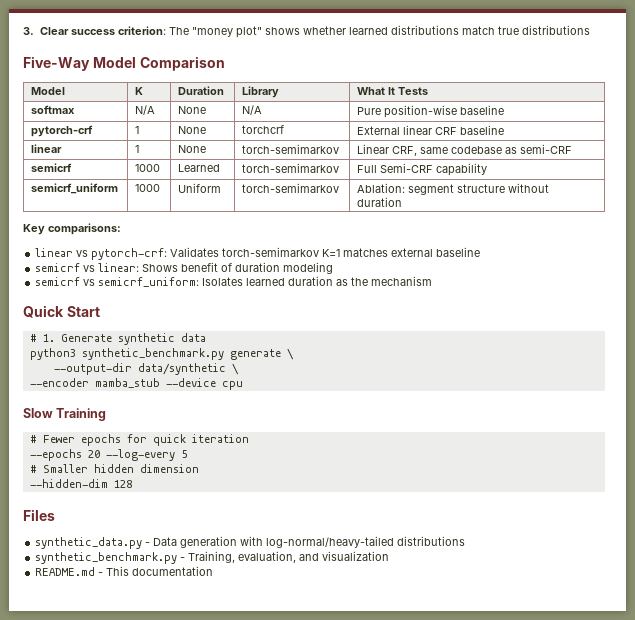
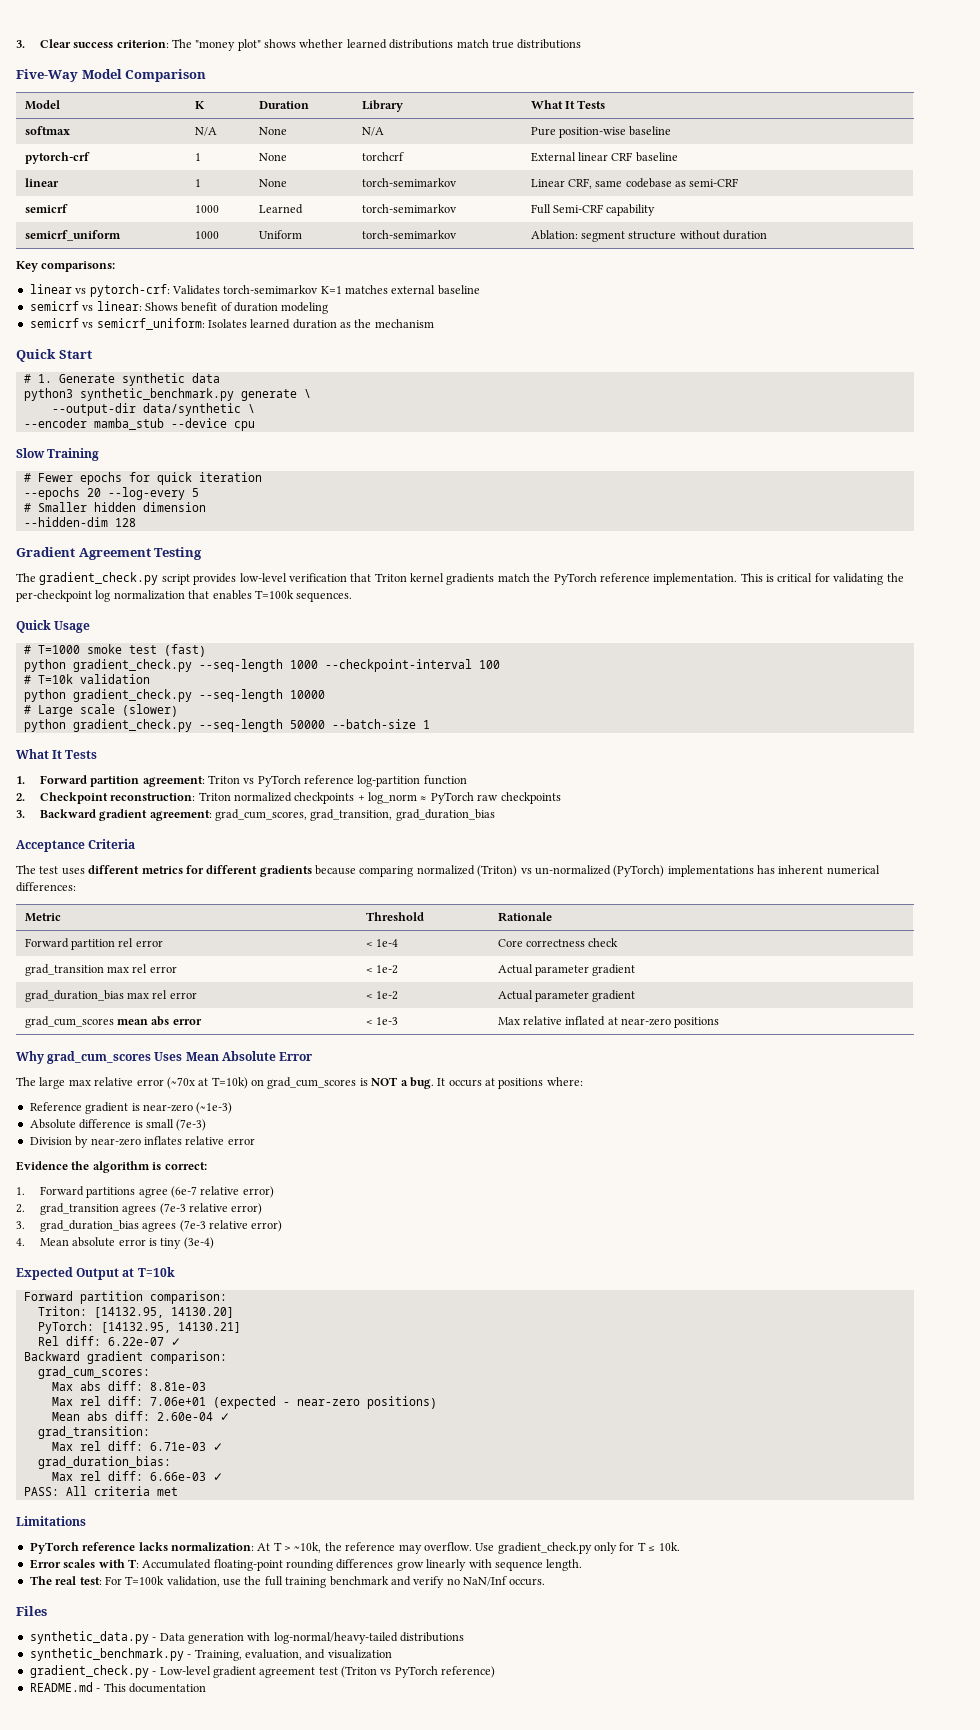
(132, 484) none -> [16,547,203,560] [16,572,904,585] [16,590,353,602] [16,620,91,633] [23,644,206,657] [23,659,500,672] [23,674,150,684] [23,689,325,702] [23,704,178,717] [23,719,430,732] [16,749,98,759] [16,775,467,787] [16,792,561,804] [16,809,495,821] [16,839,136,852] [16,865,880,877] [16,882,76,892] [24,913,61,922] [365,912,424,921] [497,912,552,922] [24,938,163,950] [365,939,398,947] [497,938,619,947] [24,964,177,976] [365,965,398,974] [497,964,636,976] [24,990,197,1002] [365,991,398,1000] [497,990,636,1002] [24,1016,202,1028] [365,1017,398,1025] [497,1016,720,1028] [16,1051,314,1064] [16,1077,583,1089] [29,1102,233,1114] [29,1119,207,1131] [29,1136,255,1148] [16,1161,207,1173] [16,1186,274,1198] [16,1203,263,1215] [16,1220,283,1232] [16,1237,214,1249] [16,1267,175,1280] [23,1291,227,1304] [37,1306,234,1318] [37,1321,241,1334] [37,1336,181,1346] [23,1351,227,1364] [37,1366,150,1379] [51,1381,206,1391] [51,1396,437,1409] [51,1411,230,1421] [37,1426,150,1439] [51,1441,223,1451] [37,1456,171,1469] [51,1471,223,1481] [23,1486,178,1496] [16,1516,86,1526] [29,1542,680,1554] [29,1559,583,1571] [29,1576,546,1588] // Gradient Agreement Testing // The gradient_check.py script provides low-level verification that Triton kernel gradients match the PyTorch reference implementation. This is critical for validating the per-checkpoint log normalization that enables T=100k sequences. // Quick Usage // # T=1000 smoke test (fast) // python gradient_check.py --seq-length 1000 --checkpoint-interval 100 // # T=10k validation // python gradient_check.py --seq-length 10000 // # Large scale (slower) // python gradient_check.py --seq-length 50000 --batch-size 1 // What It Tests // 1. Forward partition agreement: Triton vs PyTorch reference log-partition function // 2. Checkpoint reconstruction: Triton normalized checkpoints + log_norm ≈ PyTorch raw checkpoints // 3. Backward gradient agreement: grad_cum_scores, grad_transition, grad_duration_bias // Acceptance Criteria // The test uses different metrics for different gradients because comparing normalized (Triton) vs un-normalized (PyTorch) implementations has inherent numerical differences: // Metric | Threshold | Rationale // Forward partition rel error | < 1e-4 | Core correctness check // grad_transition max rel error | < 1e-2 | Actual parameter gradient // grad_duration_bias max rel error | < 1e-2 | Actual parameter gradient // grad_cum_scores mean abs error | < 1e-3 | Max relative inflated at near-zero positions // Why grad_cum_scores Uses Mean Absolute Error // The large max relative error (~70x at T=10k) on grad_cum_scores is NOT a bug. It occurs at positions where: // Reference gradient is near-zero (~1e-3) // Absolute difference is small (7e-3) // Division by near-zero inflates relative error // Evidence the algorithm is correct: // 1. Forward partitions agree (6e-7 relative error) // 2. grad_transition agrees (7e-3 relative error) // 3. grad_duration_bias agrees (7e-3 relative error) // 4. Mean absolute error is tiny (3e-4) // Expected Output at T=10k // Forward partition comparison: // Triton: [14132.95, 14130.20] // PyTorch: [14132.95, 14130.21] // Rel diff: 6.22e-07 ✓ // Backward gradient comparison: // grad_cum_scores: // Max abs diff: 8.81e-03 // Max rel diff: 7.06e+01 (expected - near-zero positions) // Mean abs diff: 2.60e-04 ✓ // grad_transition: // Max rel diff: 6.71e-03 ✓ // grad_duration_bias: // Max rel diff: 6.66e-03 ✓ // PASS: All criteria met // Limitations // PyTorch reference lacks normalization: At T > ~10k, the reference may overflow. Use gradient_check.py only for T ≤ 10k. // Error scales with T: Accumulated floating-point rounding differences grow linearly with sequence length. // The real test: For T=100k validation, use the full training benchmark and verify no NaN/Inf occurs.
(390, 556) none -> [29,1665,496,1678] // gradient_check.py - Low-level gradient agreement test (Triton vs PyTorch reference)

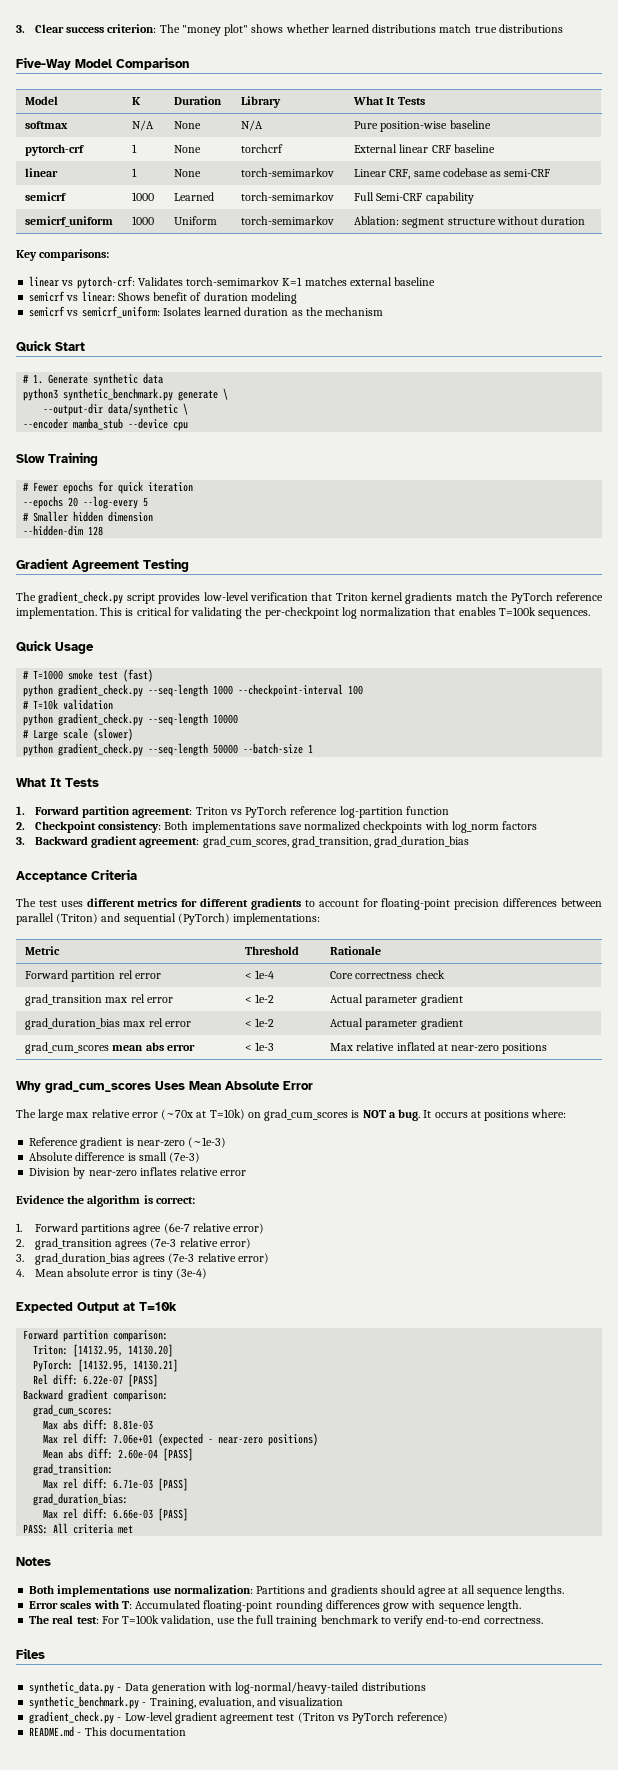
[110,792,561,804] reconstruction: Triton normalized checkpoints + log_norm ≈ PyTorch raw checkpoints -> [98,821,538,833] consistency: Both implementations save normalized checkpoints with log_norm factors
[315,865,880,877] [16,882,76,892] because comparing normalized (Triton) vs un-normalized (PyTorch) implementations has inherent numerical differences: -> [304,898,602,910] [16,913,321,925] to account for floating-point precision differences between parallel (Triton) and sequential (PyTorch) implementations:
[170,1338,181,1346] ✓ -> [128,1374,159,1387] [PASS]
[219,1413,230,1421] ✓ -> [163,1448,194,1461] [PASS]
[212,1443,223,1451] ✓ -> [158,1478,189,1491] [PASS]
[212,1473,223,1481] ✓ -> [158,1508,189,1521] [PASS]
[16,1516,86,1526] [29,1542,680,1554] Limitations // PyTorch reference lacks normalization: At T > ~10k, the reference may overflow. Use gradient_check.py only for T ≤ 10k. -> [16,1557,51,1566] [29,1585,565,1597] Notes // Both implementations use normalization: Partitions and gradients should agree at all sequence lengths.
[426,1559,467,1571] linearly -> (410, 1607) none
[390,1576,546,1588] and verify no NaN/Inf occurs. -> [380,1615,543,1627] to verify end-to-end correctness.

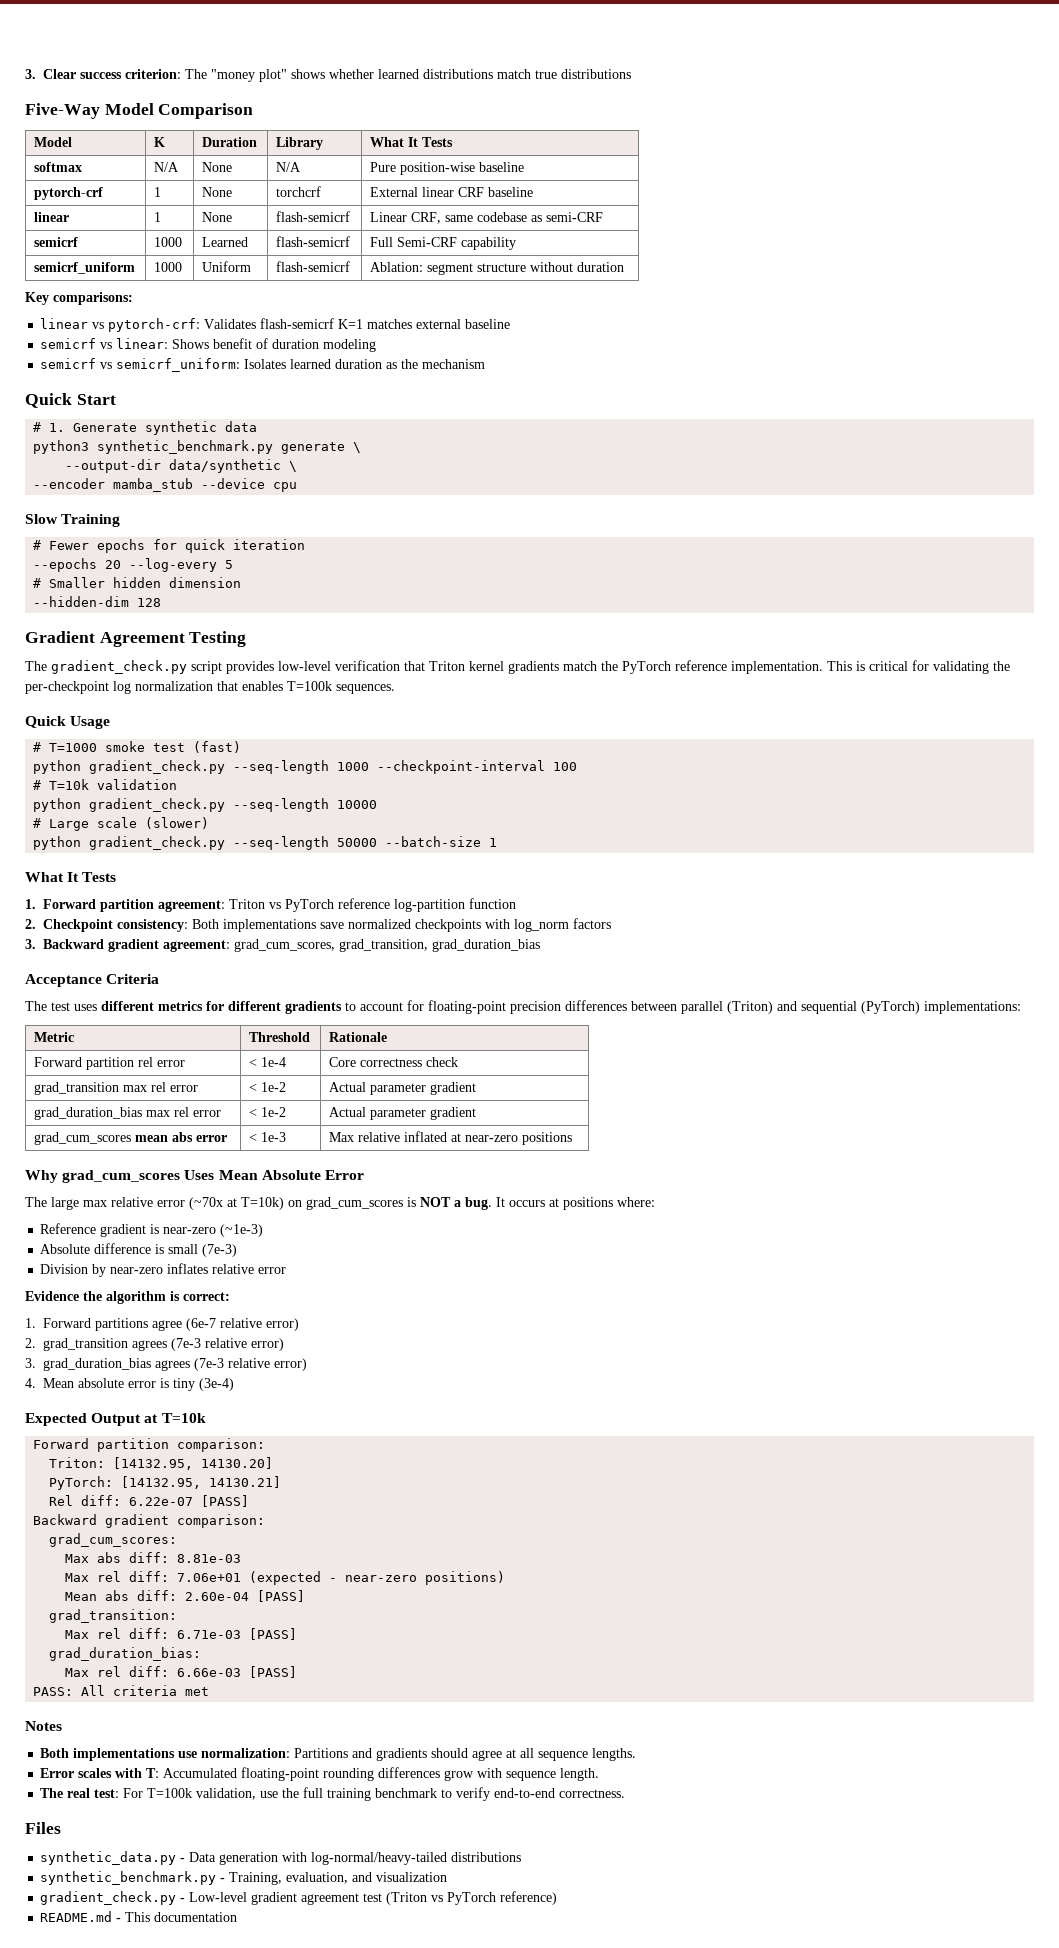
[241,168,335,177] torch-semimarkov -> [276,211,351,222] flash-semicrf
[241,192,335,201] torch-semimarkov -> [276,236,351,247] flash-semicrf
[241,216,335,225] torch-semimarkov -> [276,261,351,272] flash-semicrf
[186,277,280,286] torch-semimarkov -> [260,318,335,329] flash-semicrf

